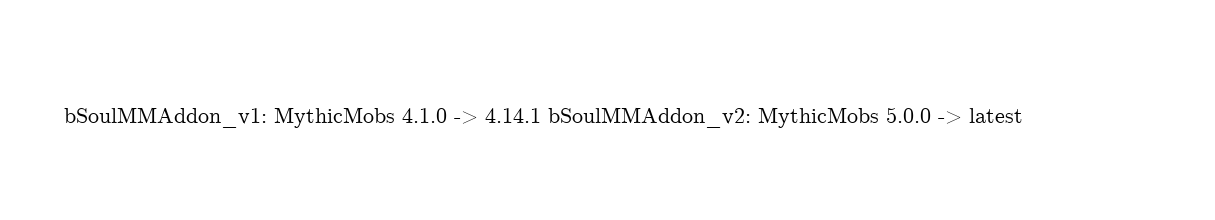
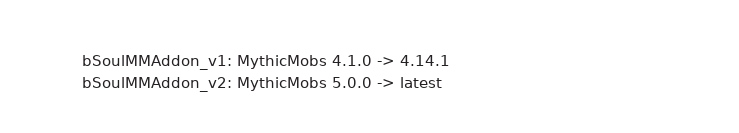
(541, 115) none -> (450, 60) //

